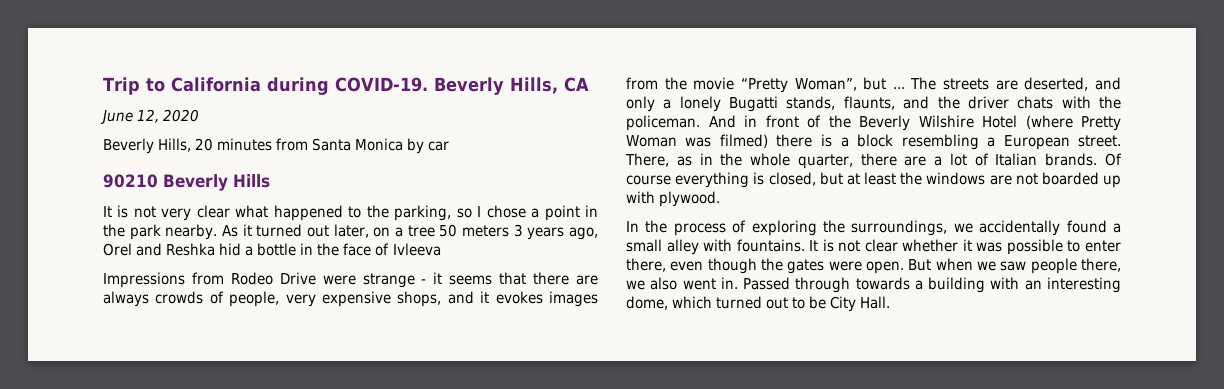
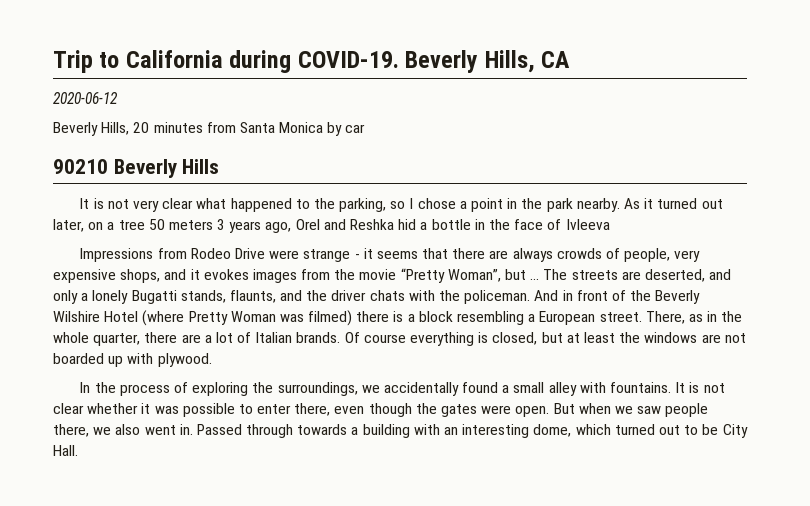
[100,109,200,124] June 12, 2020 -> [53,92,118,104] 2020-06-12

